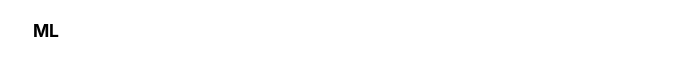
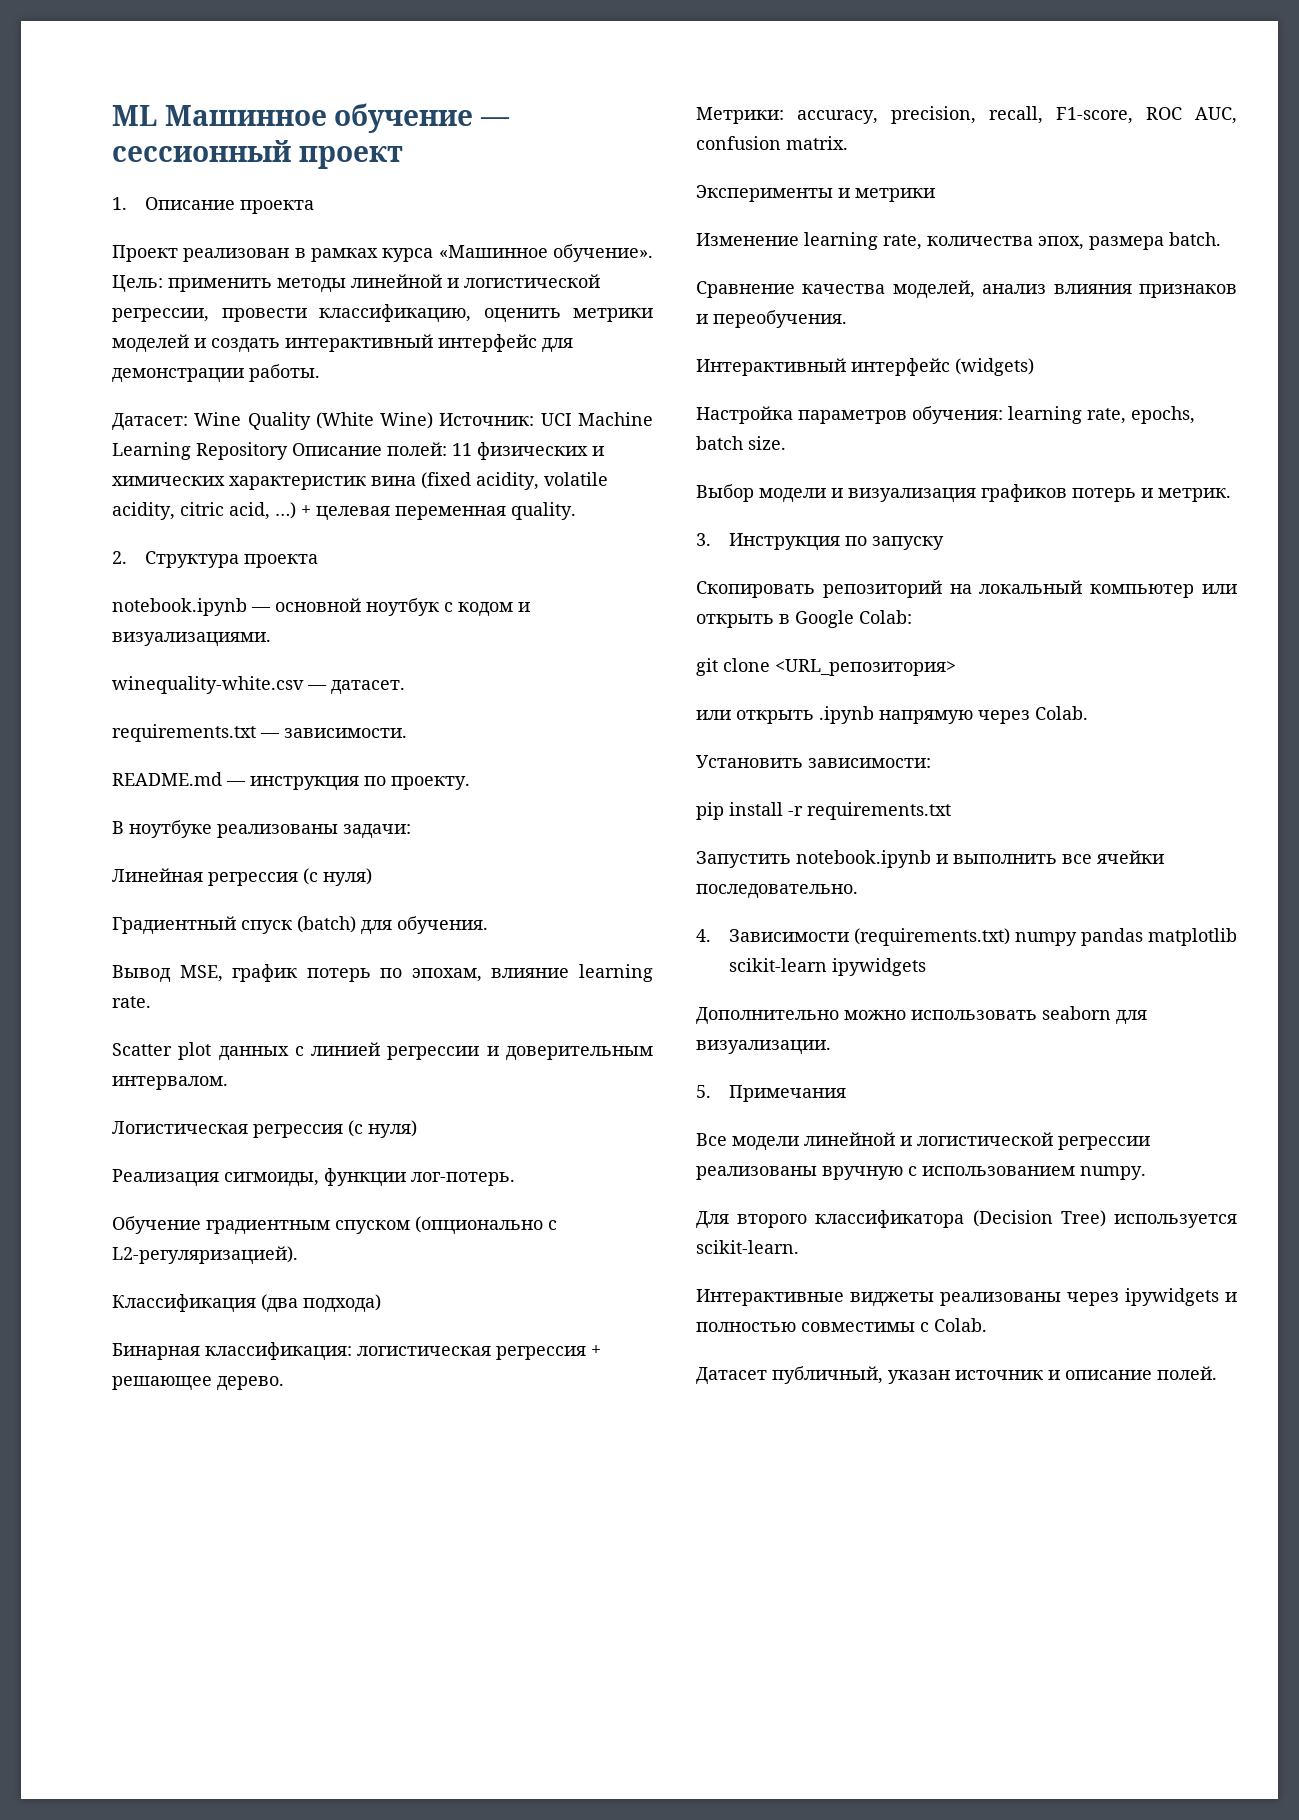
(59, 30) none -> [164,103,510,133] [112,140,403,169] [112,197,314,214] [112,244,653,262] [112,274,600,293] [112,304,653,323] [112,334,573,353] [112,364,320,383] [112,412,653,431] [112,442,604,460] [112,472,608,490] [112,502,576,521] [112,551,318,568] [112,598,530,617] [112,632,271,647] [112,676,405,695] [112,724,407,742] [112,772,470,791] [112,820,411,839] [112,868,372,886] [112,916,488,935] [112,964,653,983] [112,996,151,1008] [112,1042,653,1061] [112,1076,228,1090] [112,1120,417,1138] [112,1168,515,1187] [112,1216,557,1235] [112,1246,298,1265] [112,1294,381,1313] [112,1342,601,1361] [112,1376,284,1391] [696,106,1237,124] [696,136,848,150] [696,185,935,202] [696,232,1221,250] [696,280,1237,299] [696,310,847,328] [696,358,1034,376] [696,406,1195,424] [696,436,786,450] [696,484,1231,503] [696,533,944,551] [696,580,1237,598] [696,610,912,628] [696,658,956,676] [696,706,1088,724] [696,755,931,768] [696,802,951,820] [696,850,1164,868] [696,884,858,899] [696,928,1237,946] [728,958,926,976] [696,1006,1147,1025] [696,1040,831,1055] [696,1085,846,1102] [696,1132,1150,1151] [696,1166,1146,1180] [696,1210,1237,1229] [696,1240,799,1254] [696,1288,1237,1307] [696,1318,987,1332] [696,1366,1217,1385] Машинное обучение — сессионный проект // 1. Описание проекта // Проект реализован в рамках курса «Машинное обучение». Цель: применить методы линейной и логистической регрессии, провести классификацию, оценить метрики моделей и создать интерактивный интерфейс для демонстрации работы. // Датасет: Wine Quality (White Wine) Источник: UCI Machine Learning Repository Описание полей: 11 физических и химических характеристик вина (fixed acidity, volatile acidity, citric acid, …) + целевая переменная quality. // 2. Структура проекта // notebook.ipynb — основной ноутбук с кодом и визуализациями. // winequality-white.csv — датасет. // requirements.txt — зависимости. // README.md — инструкция по проекту. // В ноутбуке реализованы задачи: // Линейная регрессия (с нуля) // Градиентный спуск (batch) для обучения. // Вывод MSE, график потерь по эпохам, влияние learning rate. // Scatter plot данных с линией регрессии и доверительным интервалом. // Логистическая регрессия (с нуля) // Реализация сигмоиды, функции лог-потерь. // Обучение градиентным спуском (опционально с L2-регуляризацией). // Классификация (два подхода) // Бинарная классификация: логистическая регрессия + решающее дерево. // Метрики: accuracy, precision, recall, F1-score, ROC AUC, confusion matrix. // Эксперименты и метрики // Изменение learning rate, количества эпох, размера batch. // Сравнение качества моделей, анализ влияния признаков и переобучения. // Интерактивный интерфейс (widgets) // Настройка параметров обучения: learning rate, epochs, batch size. // Выбор модели и визуализация графиков потерь и метрик. // 3. Инструкция по запуску // Скопировать репозиторий на локальный компьютер или открыть в Google Colab: // git clone <URL_репозитория> // или открыть .ipynb напрямую через Colab. // Установить зависимости: // pip install -r requirements.txt // Запустить notebook.ipynb и выполнить все ячейки последовательно. // 4. Зависимости (requirements.txt) numpy pandas matplotlib scikit-learn ipywidgets // Дополнительно можно использовать seaborn для визуализации. // 5. Примечания // Все модели линейной и логистической регрессии реализованы вручную с использованием numpy. // Для второго классификатора (Decision Tree) используется scikit-learn. // Интерактивные виджеты реализованы через ipywidgets и полностью совместимы с Colab. // Датасет публичный, указан источник и описание полей.

